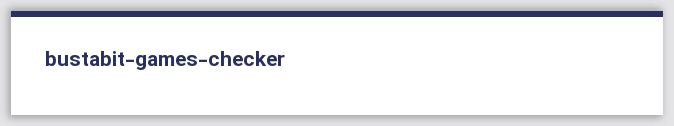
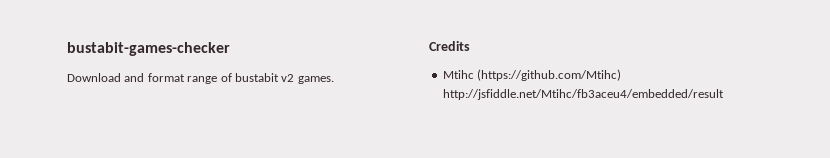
(285, 60) none -> [67,73,334,84] [429,41,470,51] [442,69,622,81] [442,89,724,100] // Download and format range of bustabit v2 games. // Credits // Mtihc (https://github.com/Mtihc) http://jsfiddle.net/Mtihc/fb3aceu4/embedded/result

